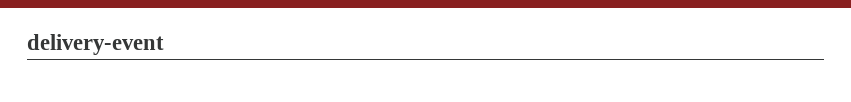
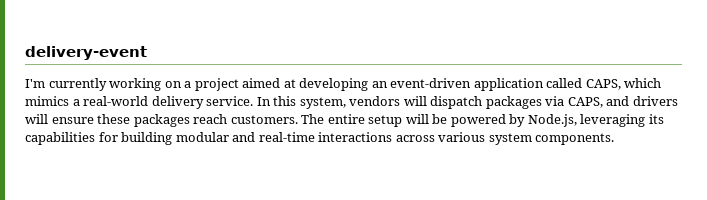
(164, 44) none -> [25,78,662,91] [25,96,678,109] [25,114,664,127] [25,132,615,145] // I'm currently working on a project aimed at developing an event-driven application called CAPS, which mimics a real-world delivery service. In this system, vendors will dispatch packages via CAPS, and drivers will ensure these packages reach customers. The entire setup will be powered by Node.js, leveraging its capabilities for building modular and real-time interactions across various system components.

